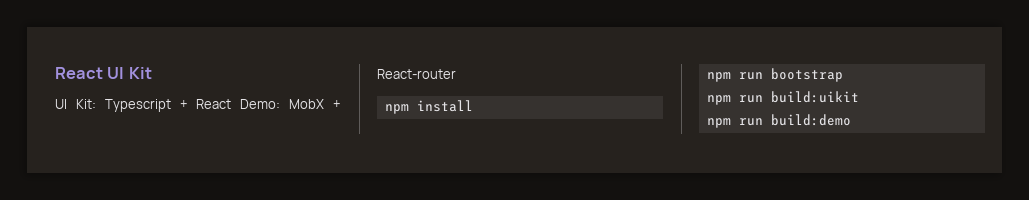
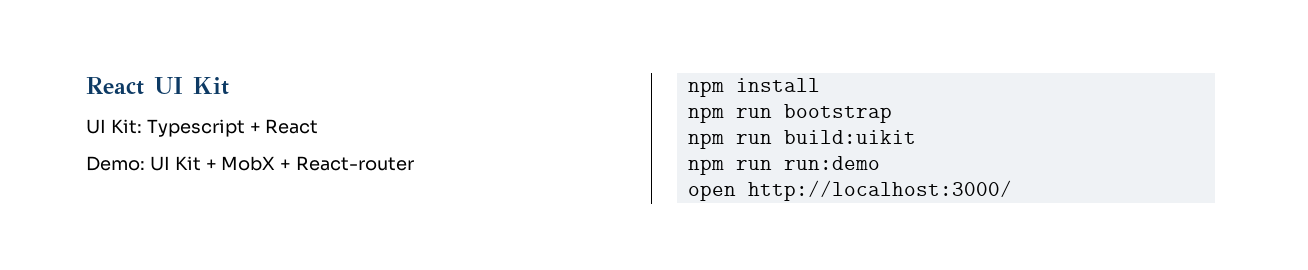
[240,99,281,109] Demo: -> [86,156,217,171] // Demo: UI Kit +
[770,114,851,126] build:demo -> [783,156,880,170] [687,180,1012,201] run:demo // open http://localhost:3000/

